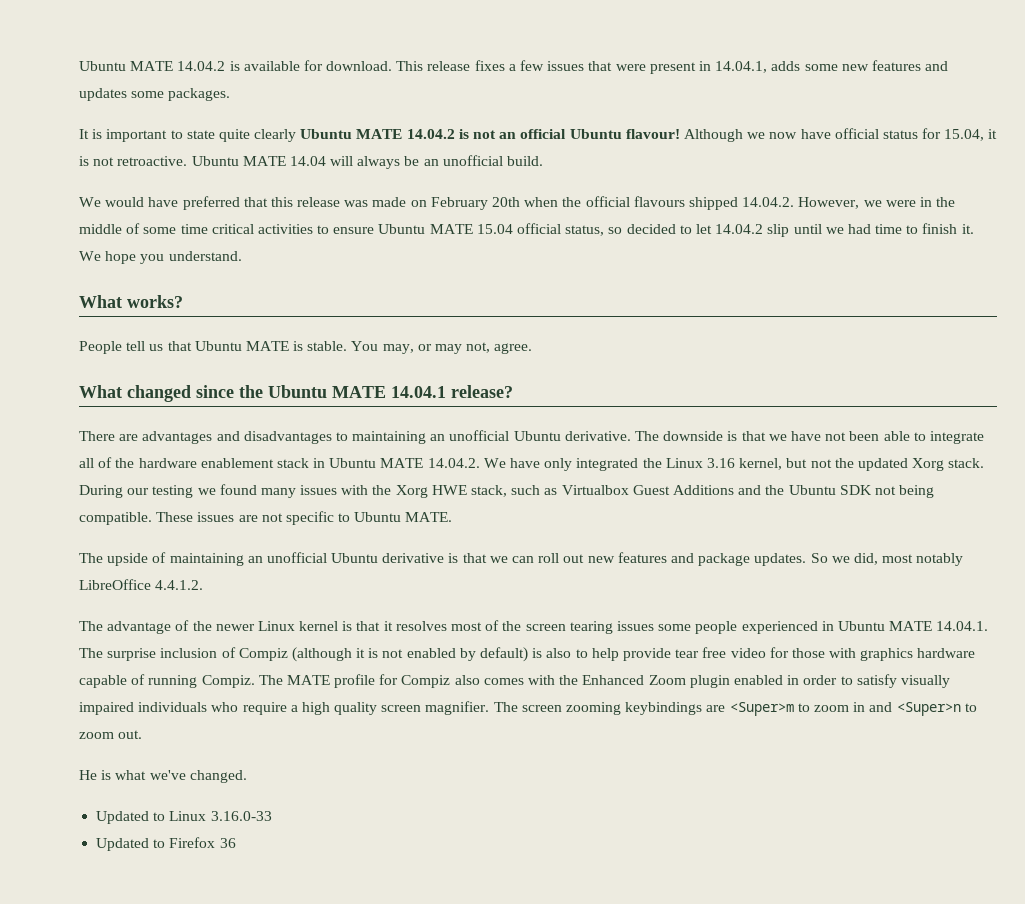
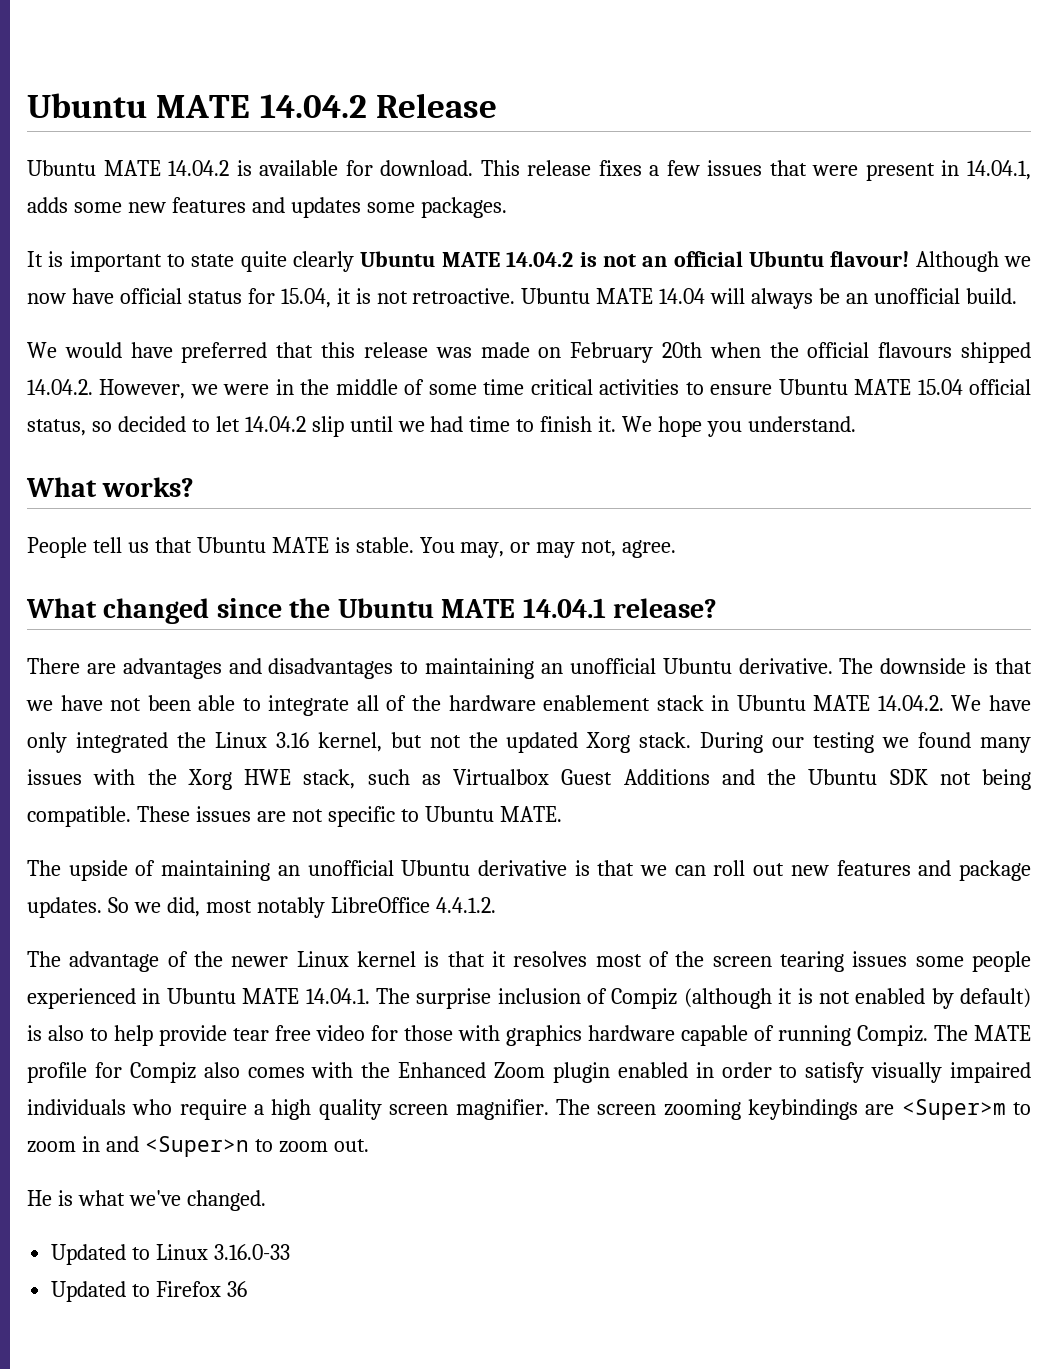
[79,61,226,71] Ubuntu MATE 14.04.2 -> [27,93,497,118] [27,160,230,176] Ubuntu MATE 14.04.2 Release // Ubuntu MATE 14.04.2

